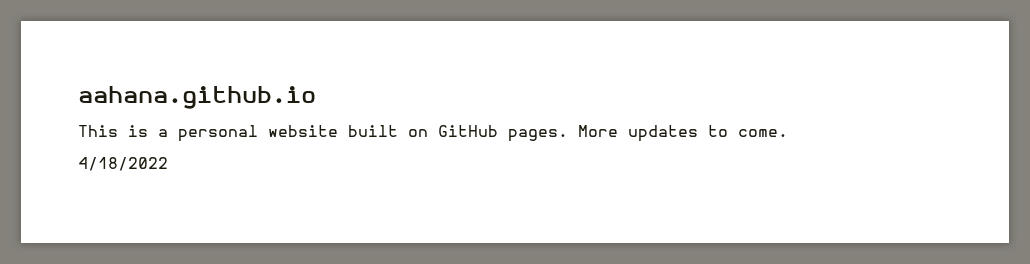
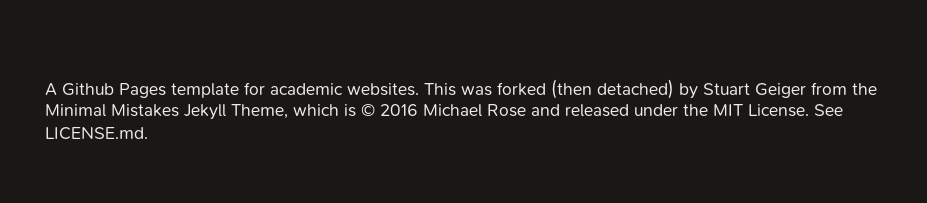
[78,86,316,109] [78,125,788,142] [78,157,168,171] aahana.github.io // This is a personal website built on GitHub pages. More updates to come. // 4/18/2022 -> [45,79,877,99] [45,104,843,120] [45,127,148,140] A Github Pages template for academic websites. This was forked (then detached) by Stuart Geiger from the Minimal Mistakes Jekyll Theme, which is © 2016 Michael Rose and released under the MIT License. See LICENSE.md.

